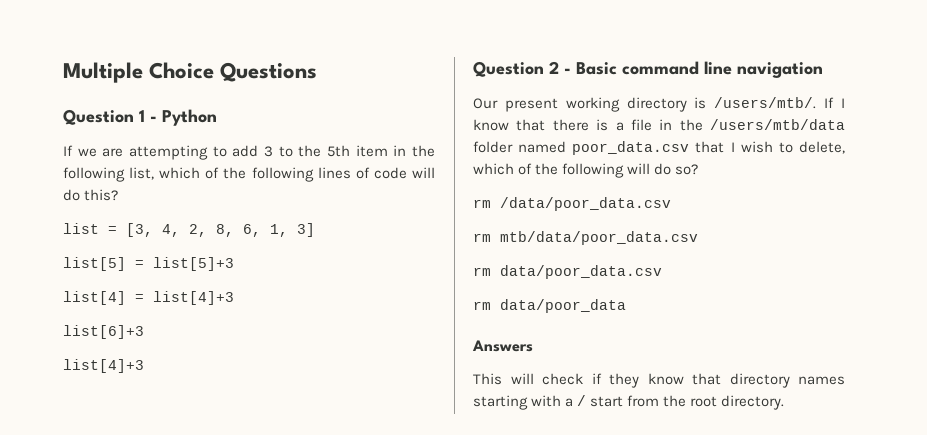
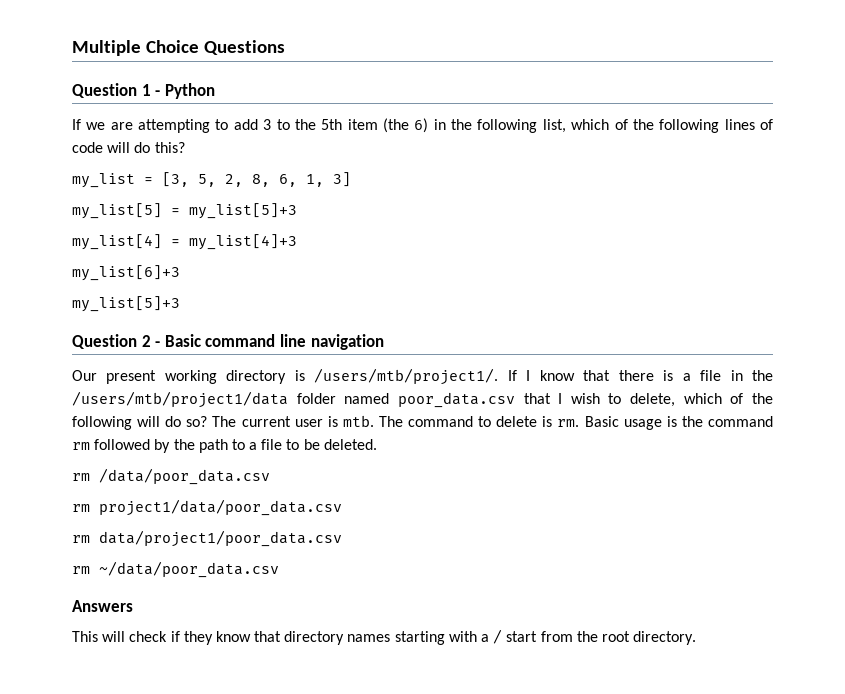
(388, 151) none -> [383,118,429,133] (the 6)
[63,223,99,234] list -> [72,173,135,188] my_list
[162,224,180,237] 4, -> [198,174,216,187] 5,
[63,257,234,271] [63,291,234,305] [63,325,144,339] [63,359,144,373] list[5] = list[5]+3 // list[4] = list[4]+3 // list[6]+3 // list[4]+3 -> [72,203,297,219] [72,234,297,250] [72,265,180,281] [72,296,180,312] my_list[5] = my_list[5]+3 // my_list[4] = my_list[4]+3 // my_list[6]+3 // my_list[5]+3
[714,97,817,109] /users/mtb/. -> [314,368,499,385] /users/mtb/project1/.
[710,119,845,130] /users/mtb/data -> [72,391,288,408] /users/mtb/project1/data
(699, 169) none -> [212,415,773,430] [72,439,377,453] The current user is mtb. The command to delete is rm. Basic usage is the command rm followed by the path to a file to be deleted.
[500,231,698,245] [473,265,662,279] [473,299,626,313] mtb/data/poor_data.csv // rm data/poor_data.csv // rm data/poor_data -> [99,499,342,516] [72,530,342,547] [72,561,279,578] project1/data/poor_data.csv // rm data/project1/poor_data.csv // rm ~/data/poor_data.csv

